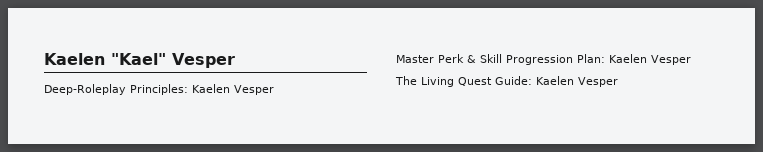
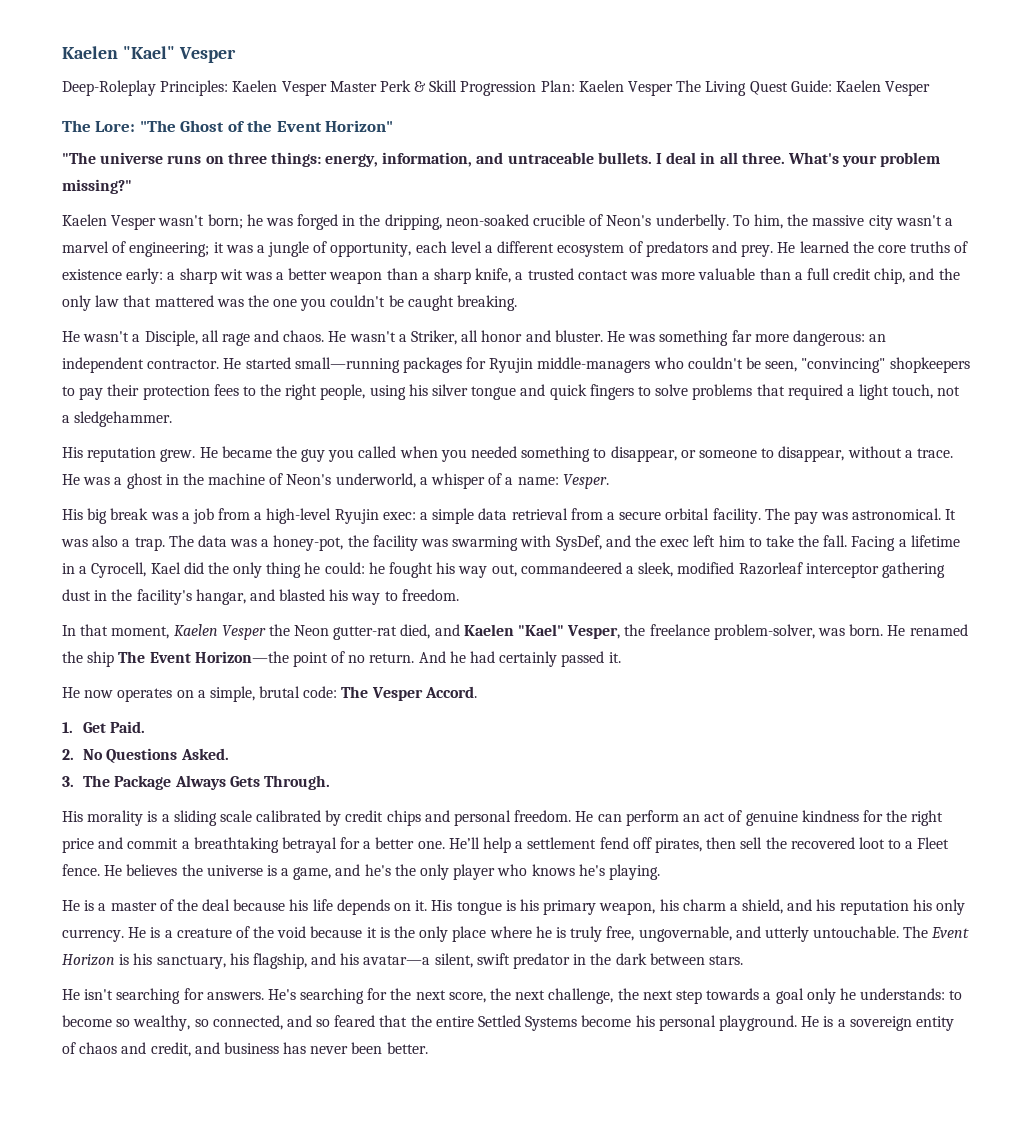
(274, 90) // -> (327, 88) none
(691, 60) // -> (674, 88) none
(618, 82) none -> [62,120,394,132] [62,152,941,167] [62,179,132,194] [62,214,953,230] [62,241,969,257] [62,268,960,284] [62,295,518,311] [62,330,887,346] [62,357,970,373] [62,384,961,400] [62,411,173,427] [62,446,953,462] [62,473,609,489] [62,508,957,524] [61,535,960,551] [62,562,945,578] [62,589,459,605] [62,624,968,640] [62,651,621,667] [62,686,477,702] [62,721,146,733] [62,748,229,763] [62,775,331,790] [62,810,944,826] [62,837,950,853] [62,864,660,880] [62,899,965,915] [62,926,970,942] [62,953,743,969] [62,988,963,1004] [62,1015,954,1031] [62,1042,428,1057] // The Lore: "The Ghost of the Event Horizon" // "The universe runs on three things: energy, information, and untraceable bullets. I deal in all three. What's your problem missing?" // Kaelen Vesper wasn't born; he was forged in the dripping, neon-soaked crucible of Neon's underbelly. To him, the massive city wasn't a marvel of engineering; it was a jungle of opportunity, each level a different ecosystem of predators and prey. He learned the core truths of existence early: a sharp wit was a better weapon than a sharp knife, a trusted contact was more valuable than a full credit chip, and the only law that mattered was the one you couldn't be caught breaking. // He wasn't a Disciple, all rage and chaos. He wasn't a Striker, all honor and bluster. He was something far more dangerous: an independent contractor. He started small—running packages for Ryujin middle-managers who couldn't be seen, "convincing" shopkeepers to pay their protection fees to the right people, using his silver tongue and quick fingers to solve problems that required a light touch, not a sledgehammer. // His reputation grew. He became the guy you called when you needed something to disappear, or someone to disappear, without a trace. He was a ghost in the machine of Neon's underworld, a whisper of a name: Vesper. // His big break was a job from a high-level Ryujin exec: a simple data retrieval from a secure orbital facility. The pay was astronomical. It was also a trap. The data was a honey-pot, the facility was swarming with SysDef, and the exec left him to take the fall. Facing a lifetime in a Cyrocell, Kael did the only thing he could: he fought his way out, commandeered a sleek, modified Razorleaf interceptor gathering dust in the facility's hangar, and blasted his way to freedom. // In that moment, Kaelen Vesper the Neon gutter-rat died, and Kaelen "Kael" Vesper, the freelance problem-solver, was born. He renamed the ship The Event Horizon—the point of no return. And he had certainly passed it. // He now operates on a simple, brutal code: The Vesper Accord. // 1. Get Paid. // 2. No Questions Asked. // 3. The Package Always Gets Through. // His morality is a sliding scale calibrated by credit chips and personal freedom. He can perform an act of genuine kindness for the right price and commit a breathtaking betrayal for a better one. He’ll help a settlement fend off pirates, then sell the recovered loot to a Fleet fence. He believes the universe is a game, and he's the only player who knows he's playing. // He is a master of the deal because his life depends on it. His tongue is his primary weapon, his charm a shield, and his reputation his only currency. He is a creature of the void because it is the only place where he is truly free, ungovernable, and utterly untouchable. The Event Horizon is his sanctuary, his flagship, and his avatar—a silent, swift predator in the dark between stars. // He isn't searching for answers. He's searching for the next score, the next challenge, the next step towards a goal only he understands: to become so wealthy, so connected, and so feared that the entire Settled Systems become his personal playground. He is a sovereign entity of chaos and credit, and business has never been better.

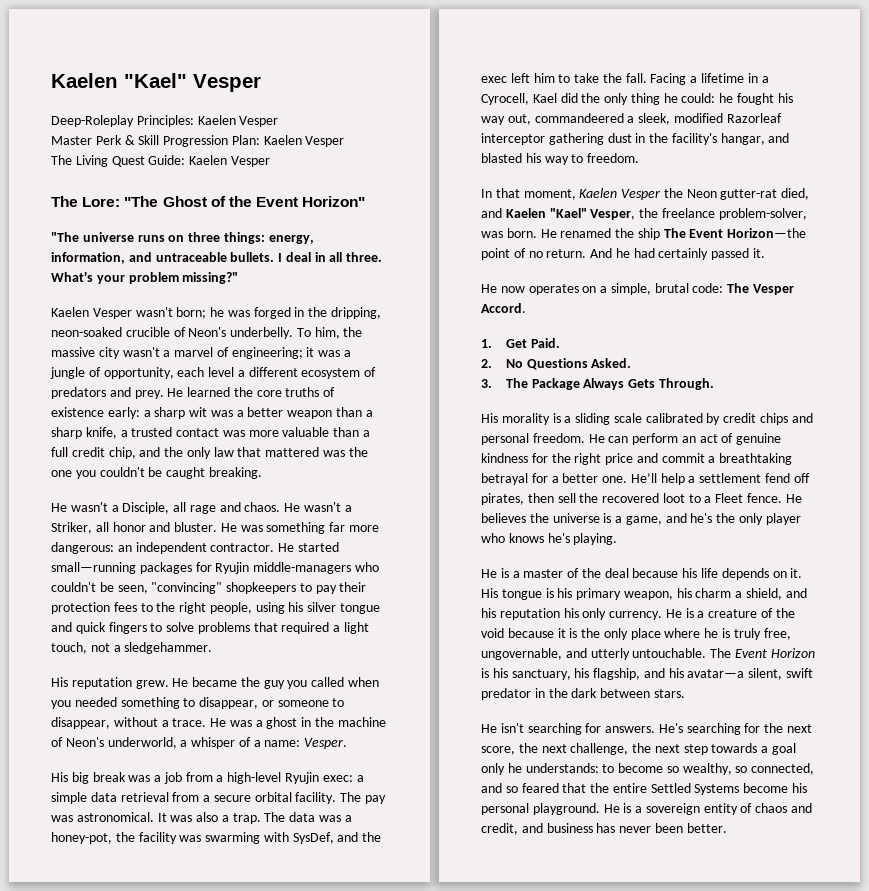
(327, 88) none -> (279, 121) //
(674, 88) none -> (345, 141) //

